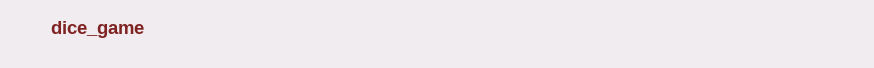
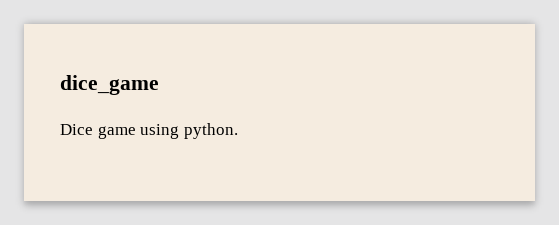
(144, 29) none -> [60,123,238,139] // Dice game using python.

